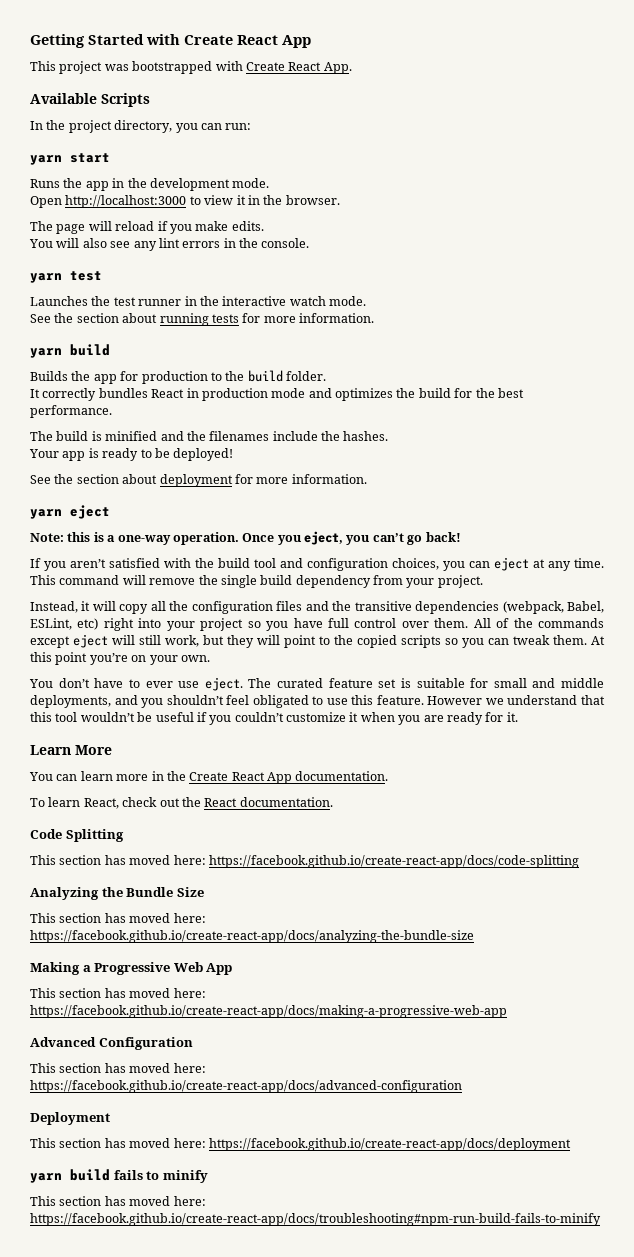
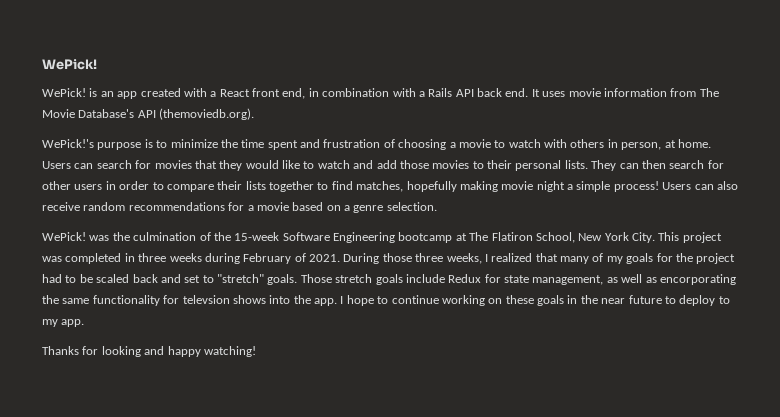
[30,34,311,48] [30,61,352,74] [30,93,150,107] [30,120,252,133] [30,153,110,165] [30,178,270,191] [30,195,340,208] [30,221,264,234] [29,238,310,251] [30,271,102,283] [30,296,366,306] [30,313,374,326] [30,344,110,358] [30,370,326,384] [30,388,524,401] [30,405,112,418] [30,431,389,441] [29,448,234,461] [30,474,367,487] [30,505,110,519] [30,531,461,545] [30,557,604,571] [30,575,483,588] [30,601,604,614] [30,618,604,631] [30,634,605,648] [30,652,210,665] [29,677,604,691] [30,695,606,708] [30,712,518,725] [30,745,112,755] [29,771,389,784] [30,797,333,809] [30,829,124,842] [30,855,579,868] [30,887,204,900] [30,913,206,923] [30,930,474,943] [30,962,233,975] [30,988,206,998] [30,1005,507,1018] [30,1037,193,1050] [30,1063,206,1073] [30,1080,462,1093] [30,1112,110,1125] [30,1138,571,1151] [30,1169,208,1183] [30,1196,206,1206] [30,1213,601,1226] Getting Started with Create React App // This project was bootstrapped with Create React App. // Available Scripts // In the project directory, you can run: // yarn start // Runs the app in the development mode. // Open http://localhost:3000 to view it in the browser. // The page will reload if you make edits. // You will also see any lint errors in the console. // yarn test // Launches the test runner in the interactive watch mode. // See the section about running tests for more information. // yarn build // Builds the app for production to the build folder. // It correctly bundles React in production mode and optimizes the build for the best performance. // The build is minified and the filenames include the hashes. // Your app is ready to be deployed! // See the section about deployment for more information. // yarn eject // Note: this is a one-way operation. Once you eject, you can’t go back! // If you aren’t satisfied with the build tool and configuration choices, you can eject at any time. This command will remove the single build dependency from your project. // Instead, it will copy all the configuration files and the transitive dependencies (webpack, Babel, ESLint, etc) right into your project so you have full control over them. All of the commands except eject will still work, but they will point to the copied scripts so you can tweak them. At this point you’re on your own. // You don’t have to ever use eject. The curated feature set is suitable for small and middle deployments, and you shouldn’t feel obligated to use this feature. However we understand that this tool wouldn’t be useful if you couldn’t customize it when you are ready for it. // Learn More // You can learn more in the Create React App documentation. // To learn React, check out the React documentation. // Code Splitting // This section has moved here: https://facebook.github.io/create-react-app/docs/code-splitting // Analyzing the Bundle Size // This section has moved here: https://facebook.github.io/create-react-app/docs/analyzing-the-bundle-size // Making a Progressive Web App // This section has moved here: https://facebook.github.io/create-react-app/docs/making-a-progressive-web-app // Advanced Configuration // This section has moved here: https://facebook.github.io/create-react-app/docs/advanced-configuration // Deployment // This section has moved here: https://facebook.github.io/create-react-app/docs/deployment // yarn build fails to minify // This section has moved here: https://facebook.github.io/create-react-app/docs/troubleshooting#npm-run-build-fails-to-minify -> [42,59,97,70] [42,88,719,99] [42,108,255,120] [42,139,711,150] [42,160,724,171] [42,181,738,192] [42,202,437,213] [42,232,722,243] [42,253,736,264] [42,274,736,285] [42,295,730,306] [42,319,85,327] [42,346,256,357] WePick! // WePick! is an app created with a React front end, in combination with a Rails API back end. It uses movie information from The Movie Database's API (themoviedb.org). // WePick!'s purpose is to minimize the time spent and frustration of choosing a movie to watch with others in person, at home. Users can search for movies that they would like to watch and add those movies to their personal lists. They can then search for other users in order to compare their lists together to find matches, hopefully making movie night a simple process! Users can also receive random recommendations for a movie based on a genre selection. // WePick! was the culmination of the 15-week Software Engineering bootcamp at The Flatiron School, New York City. This project was completed in three weeks during February of 2021. During those three weeks, I realized that many of my goals for the project had to be scaled back and set to "stretch" goals. Those stretch goals include Redux for state management, as well as encorporating the same functionality for televsion shows into the app. I hope to continue working on these goals in the near future to deploy to my app. // Thanks for looking and happy watching!

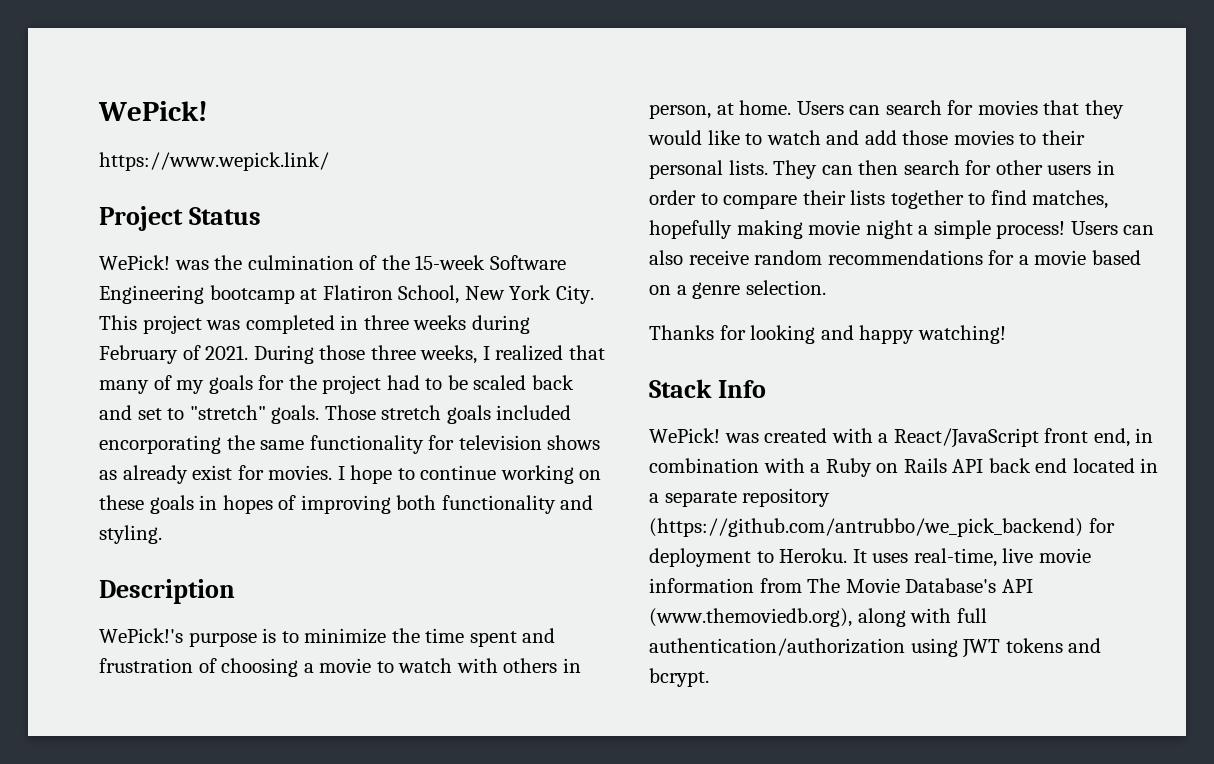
[42,88,719,99] [42,108,255,120] WePick! is an app created with a React front end, in combination with a Rails API back end. It uses movie information from The Movie Database's API (themoviedb.org). -> [99,152,329,171] [99,206,261,231] [99,255,566,270] [99,285,594,304] [99,315,530,334] [99,345,605,364] [99,375,574,394] [99,405,572,424] [99,435,601,454] [99,465,602,484] [99,495,594,514] [99,525,162,544] [99,579,235,604] https://www.wepick.link/ // Project Status // WePick! was the culmination of the 15-week Software Engineering bootcamp at Flatiron School, New York City. This project was completed in three weeks during February of 2021. During those three weeks, I realized that many of my goals for the project had to be scaled back and set to "stretch" goals. Those stretch goals included encorporating the same functionality for television shows as already exist for movies. I hope to continue working on these goals in hopes of improving both functionality and styling. // Description
[42,232,722,243] [42,253,736,264] [42,274,736,285] [42,295,730,306] [42,319,85,327] // WePick! was the culmination of the 15-week Software Engineering bootcamp at The Flatiron School, New York City. This project was completed in three weeks during February of 2021. During those three weeks, I realized that many of my goals for the project had to be scaled back and set to "stretch" goals. Those stretch goals include Redux for state management, as well as encorporating the same functionality for televsion shows into the app. I hope to continue working on these goals in the near future to deploy to my app. -> (826, 287) none
(256, 351) none -> [649,379,766,398] [649,428,1154,448] [649,458,1159,477] [649,488,831,507] [649,518,1115,537] [649,548,1091,567] [649,578,1033,593] [649,608,987,627] [649,638,1102,658] [649,668,709,687] // Stack Info // WePick! was created with a React/JavaScript front end, in combination with a Ruby on Rails API back end located in a separate repository (https://github.com/antrubbo/we_pick_backend) for deployment to Heroku. It uses real-time, live movie information from The Movie Database's API (www.themoviedb.org), along with full authentication/authorization using JWT tokens and bcrypt.

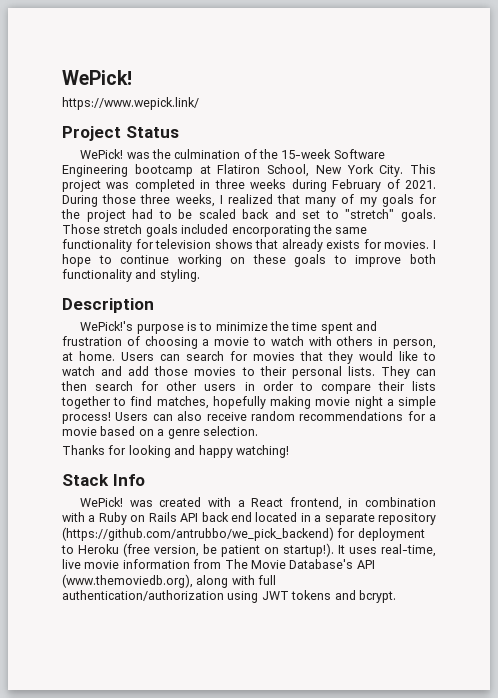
[99,465,233,484] as already exist -> [255,239,361,252] that already exists
[199,495,391,514] in hopes of improving -> [333,255,402,267] to improve
[893,428,1130,448] React/JavaScript front end, -> [251,497,342,510] React frontend,
[779,548,848,563] Heroku. -> [78,543,334,557] Heroku (free version, be patient on startup!).

